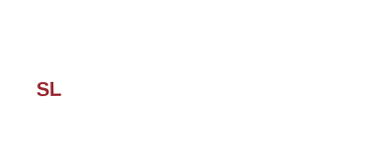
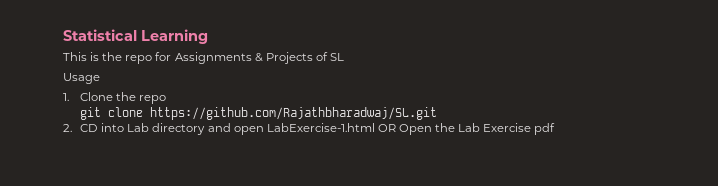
[36,81,62,97] SL -> [63,29,208,44] [63,52,344,64] [63,73,100,84] [63,92,167,104] [80,107,438,120] [63,123,556,135] Statistical Learning // This is the repo for Assignments & Projects of SL // Usage // 1. Clone the repo // git clone https://github.com/Rajathbharadwaj/SL.git // 2. CD into Lab directory and open LabExercise-1.html OR Open the Lab Exercise pdf

